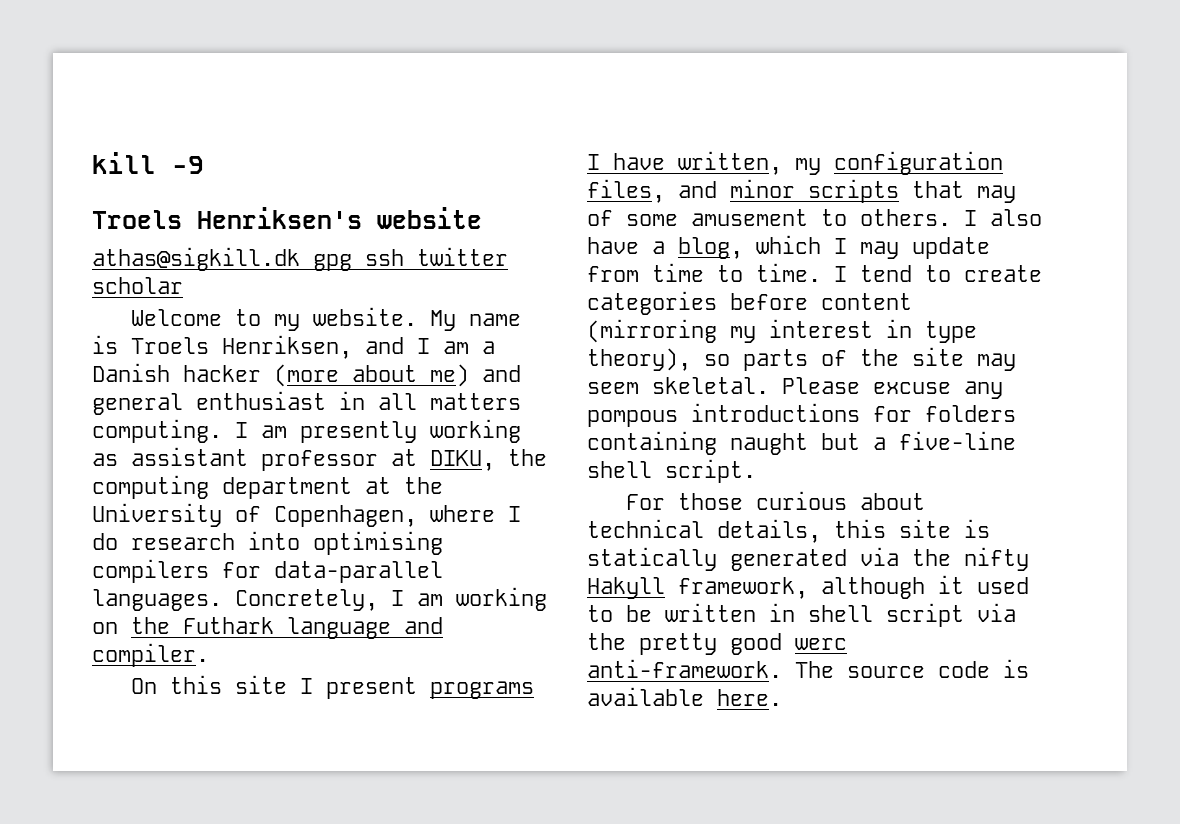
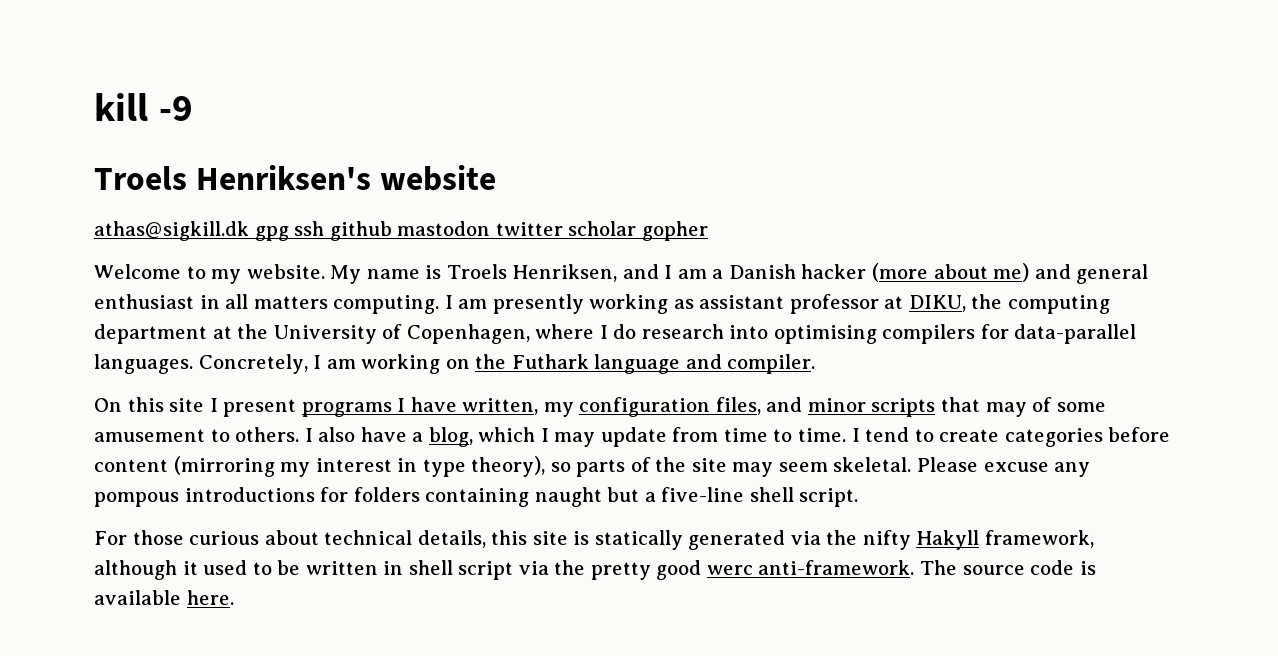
(404, 257) none -> [329,221,491,241] github mastodon
(183, 285) none -> [641,221,708,241] gopher

